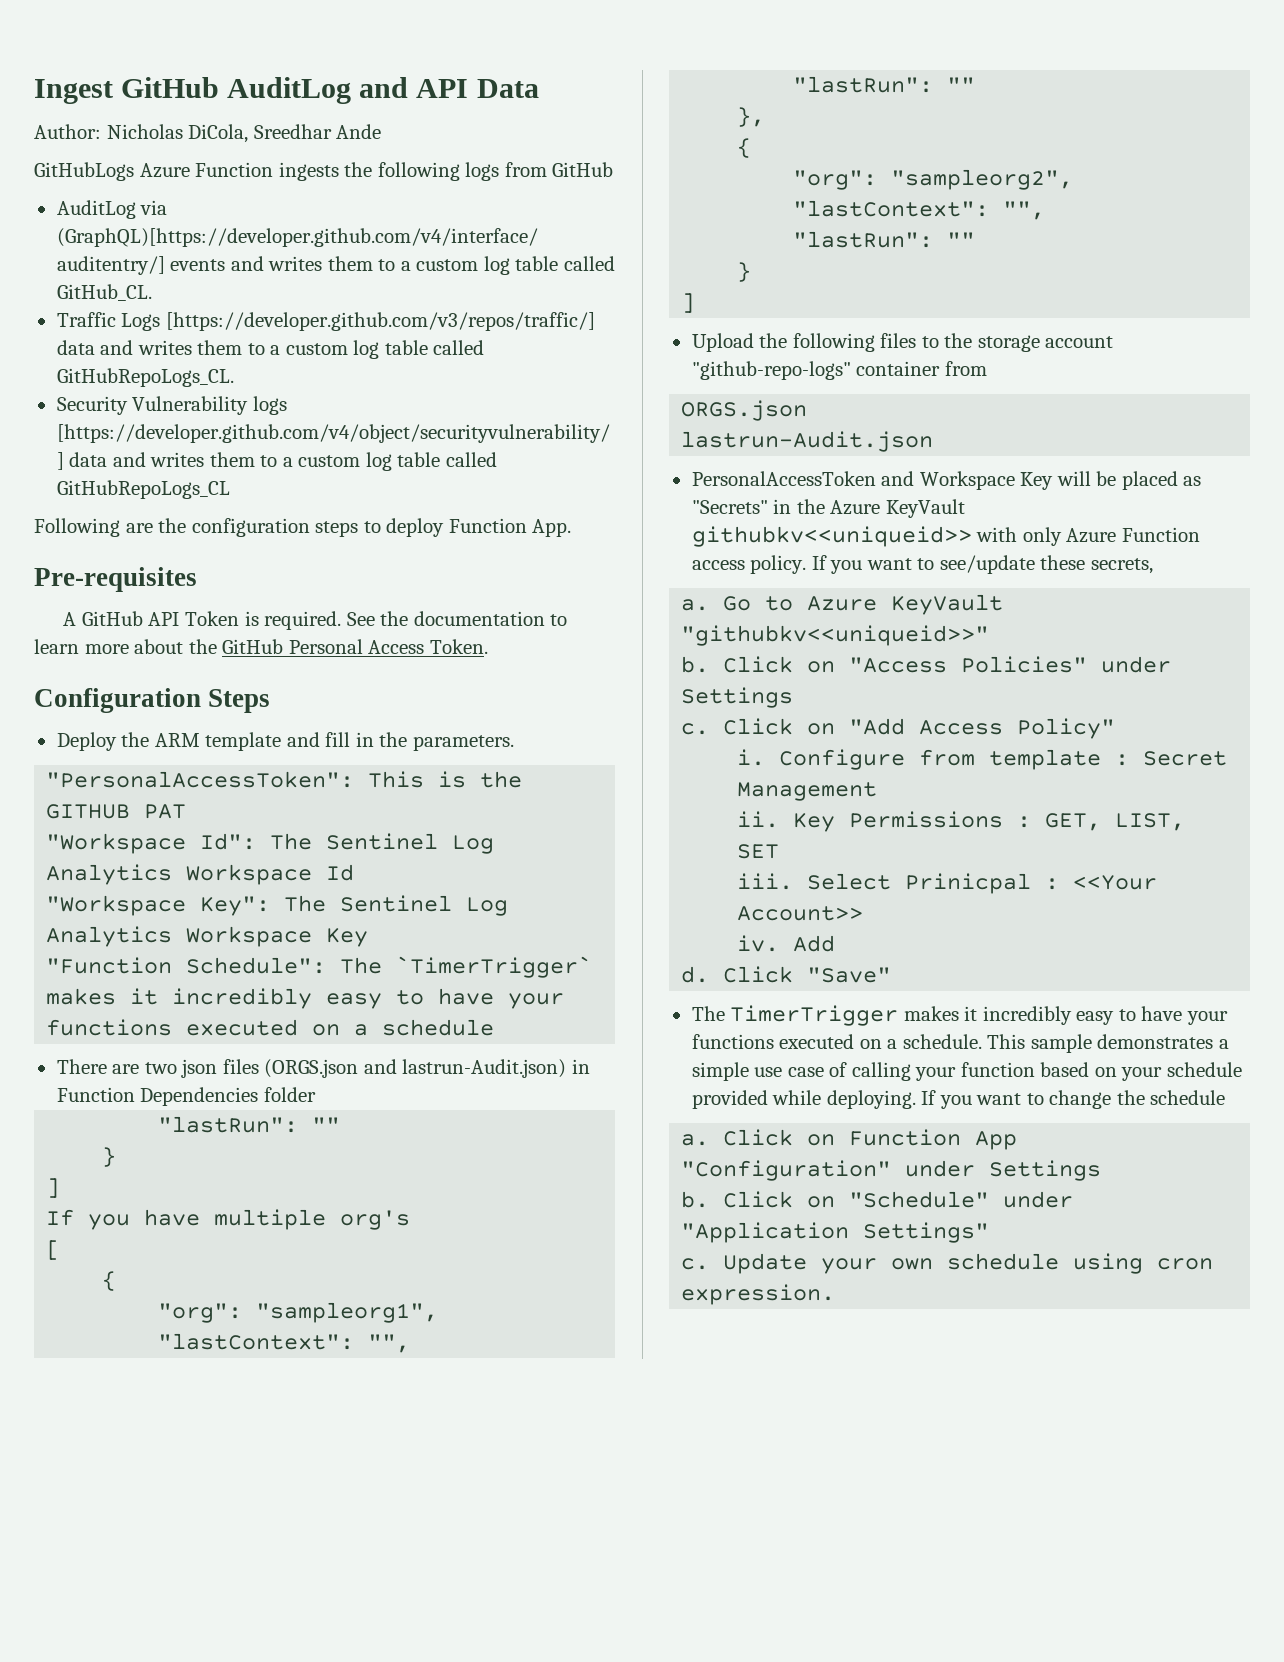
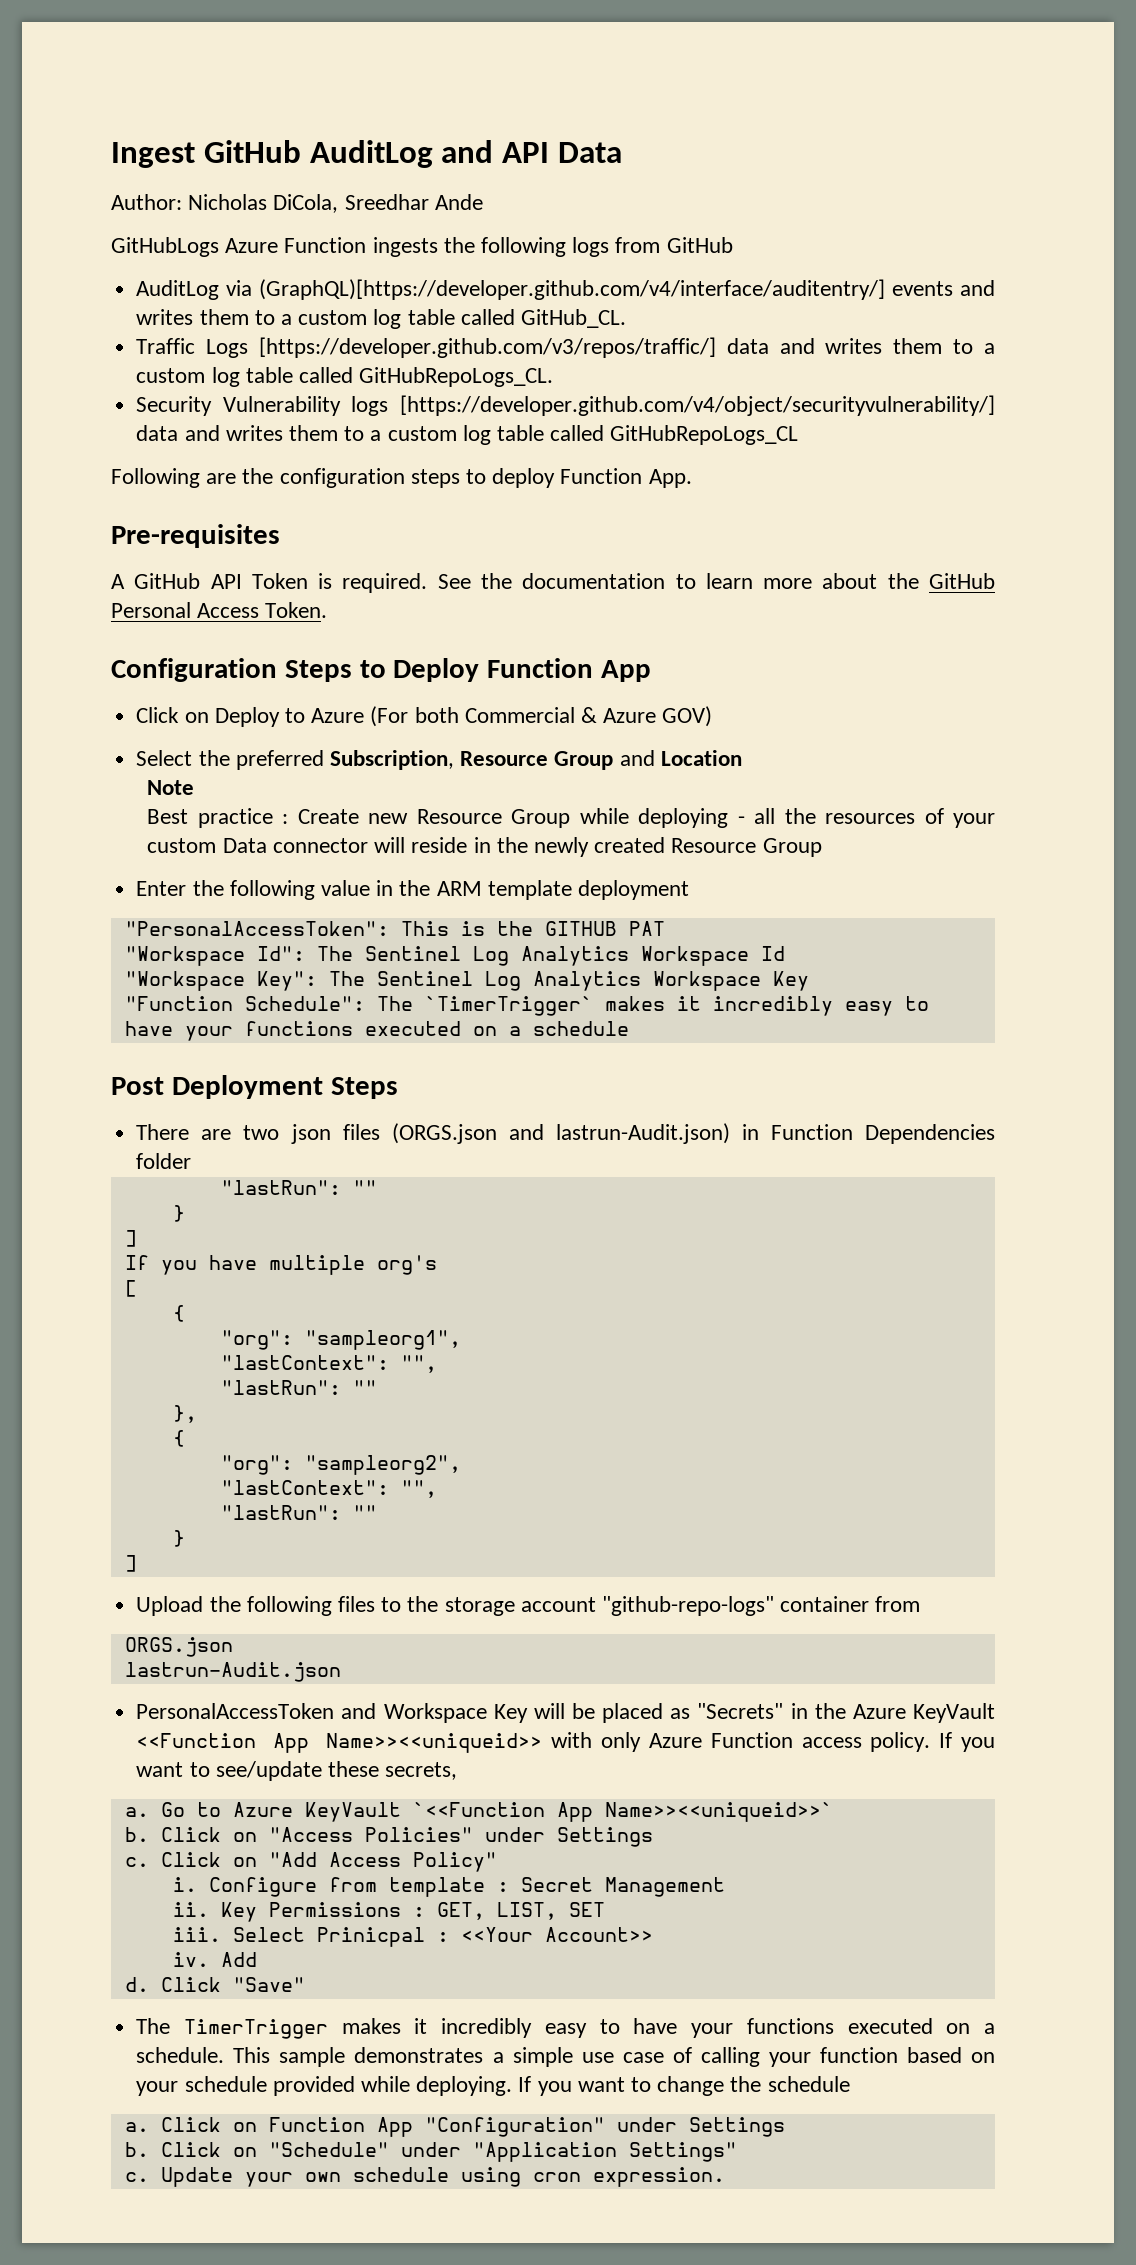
[56,732,514,751] // Deploy the ARM template and fill in the parameters. -> [359,658,652,682] [136,706,713,727] [136,750,742,770] [147,780,195,795] [147,808,995,828] [147,837,822,857] [136,880,689,900] to Deploy Function App // Click on Deploy to Azure (For both Commercial & Azure GOV) // Select the preferred Subscription, Resource Group and Location // Note // Best practice : Create new Resource Group while deploying - all the resources of your custom Data connector will reside in the newly created Resource Group // Enter the following value in the ARM template deployment
(495, 1027) none -> [111,1075,398,1099] // Post Deployment Steps
[691,526,972,547] githubkv<<uniqueid>> -> [136,1733,543,1753] <<Function App Name>><<uniqueid>>
[681,625,990,646] "githubkv<<uniqueid>>" -> [412,1802,833,1822] `<<Function App Name>><<uniqueid>>`

